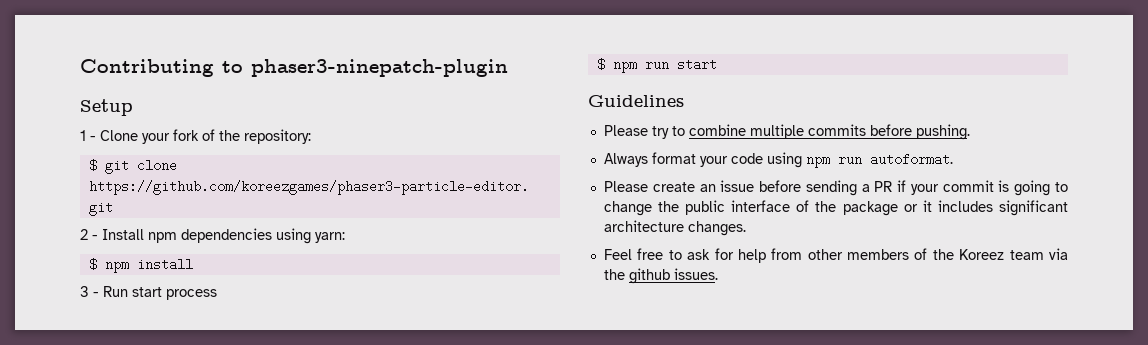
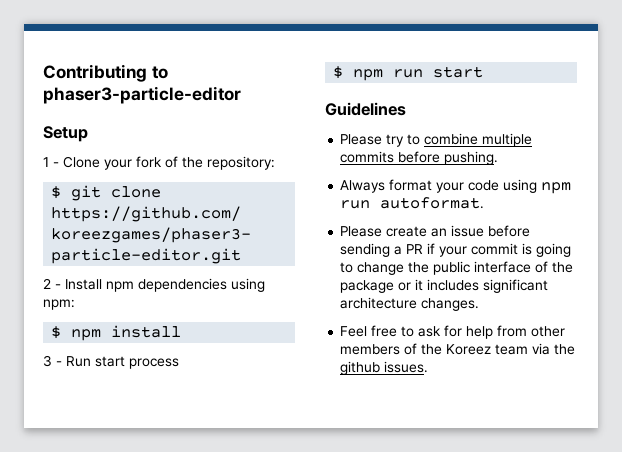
[251,59,508,77] phaser3-ninepatch-plugin -> [43,86,241,104] phaser3-particle-editor
[315,232,345,243] yarn: -> [43,299,75,310] npm:

